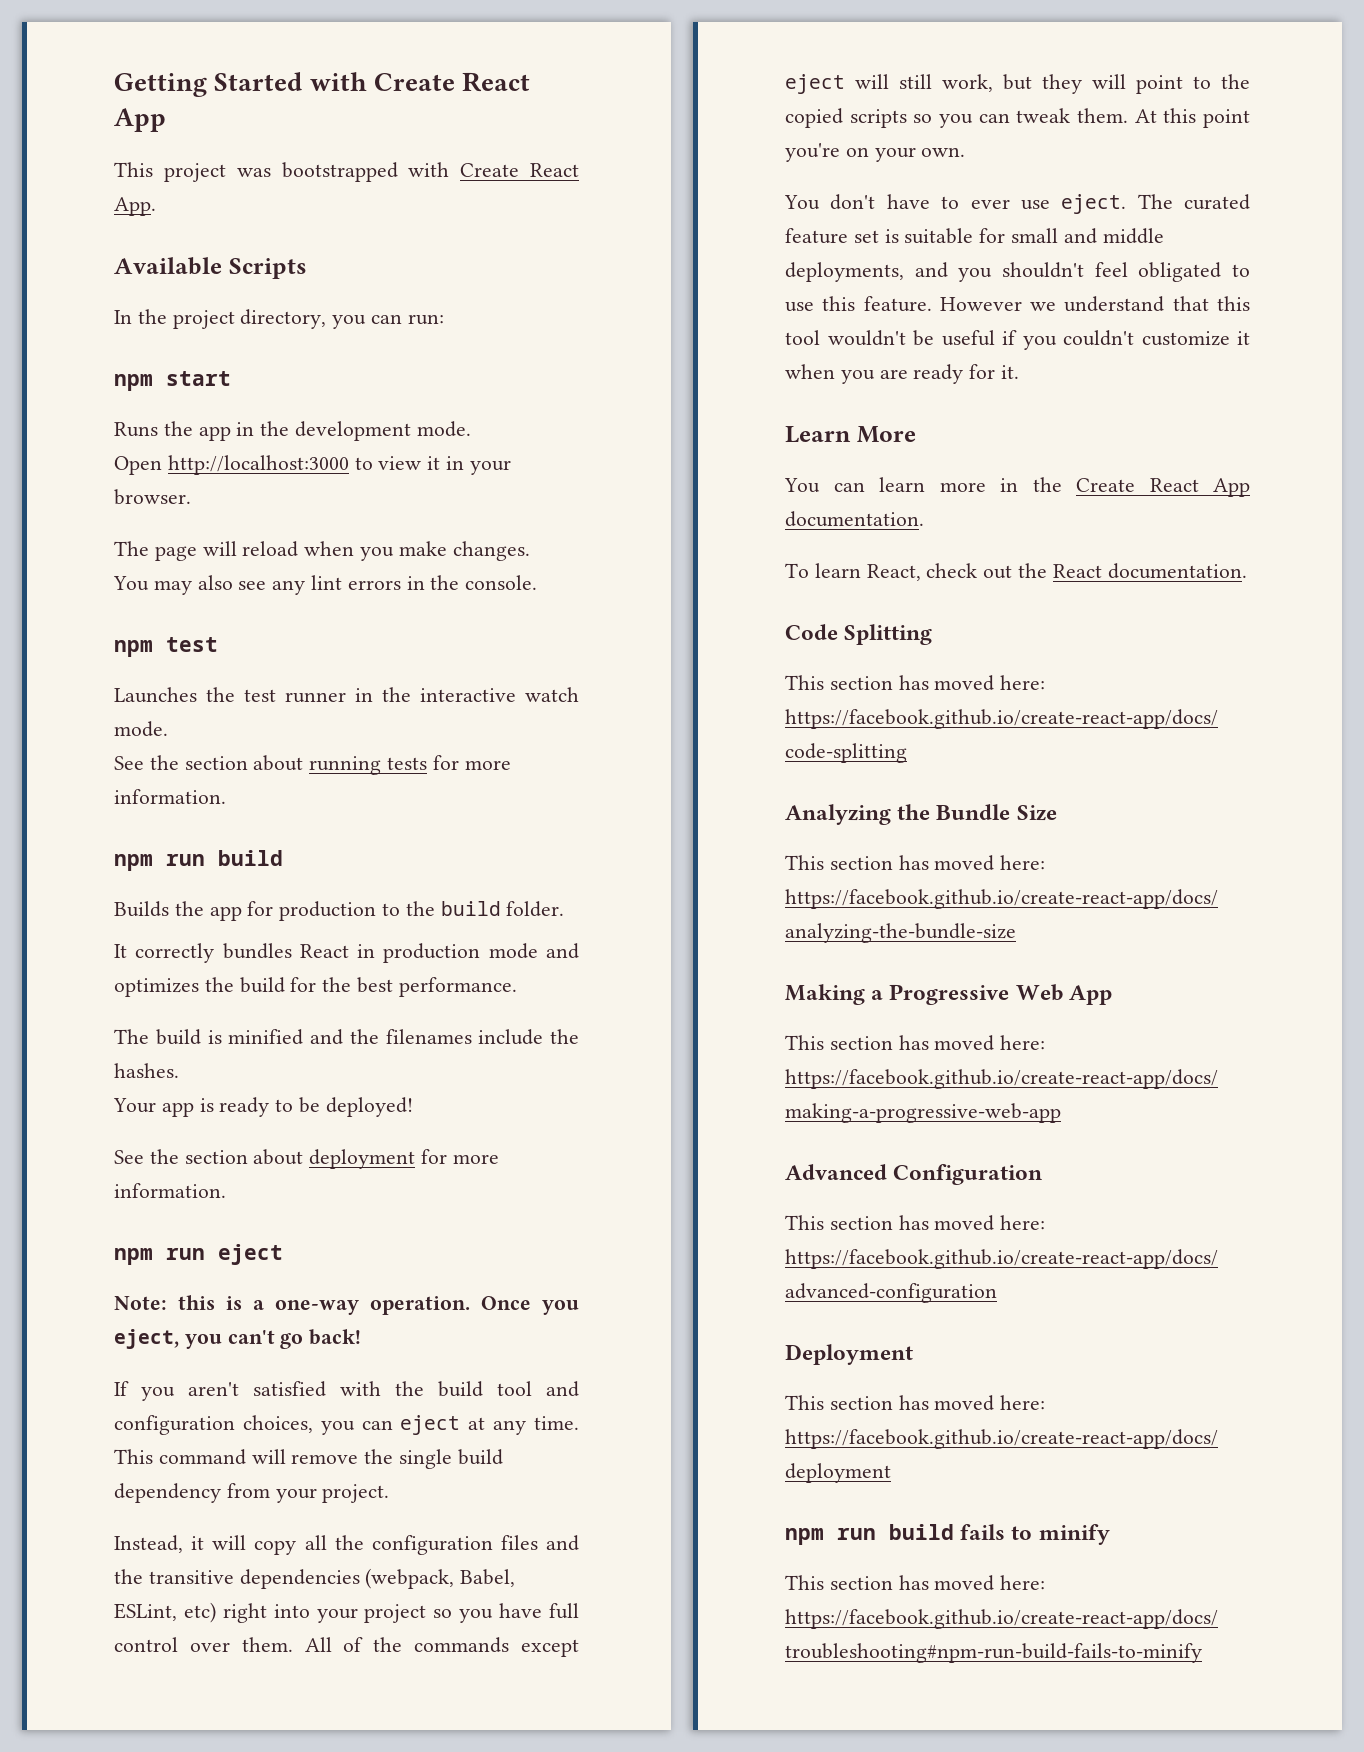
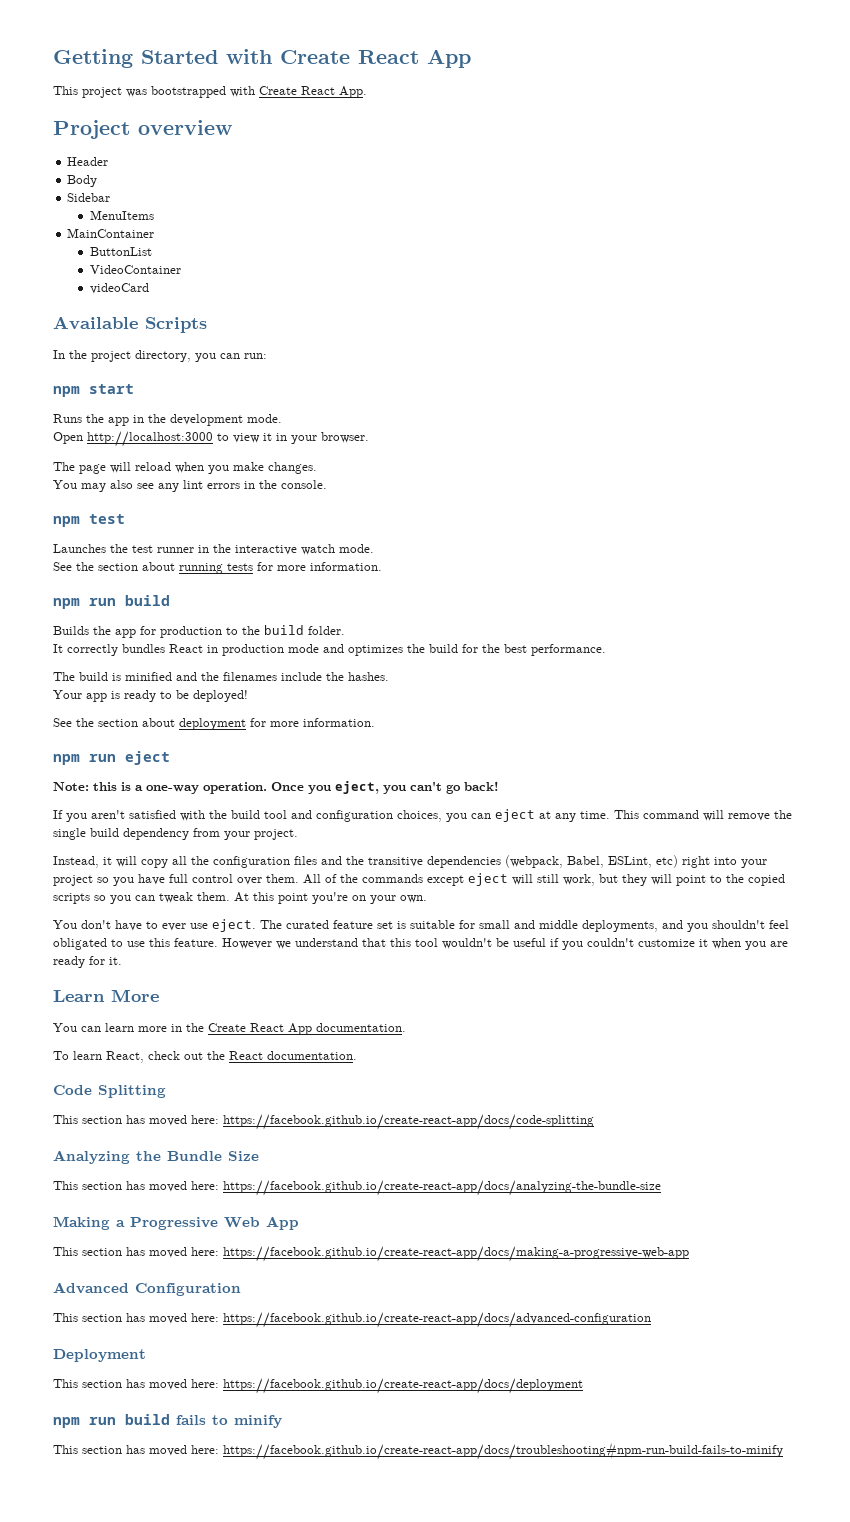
(156, 206) none -> [53,120,232,139] [67,157,109,166] [67,175,98,187] [67,193,111,202] [89,210,154,220] [67,228,155,238] [89,247,152,256] [89,265,181,274] [89,283,149,294] // Project overview // Header // Body // Sidebar // MenuItems // MainContainer // ButtonList // VideoContainer // videoCard

